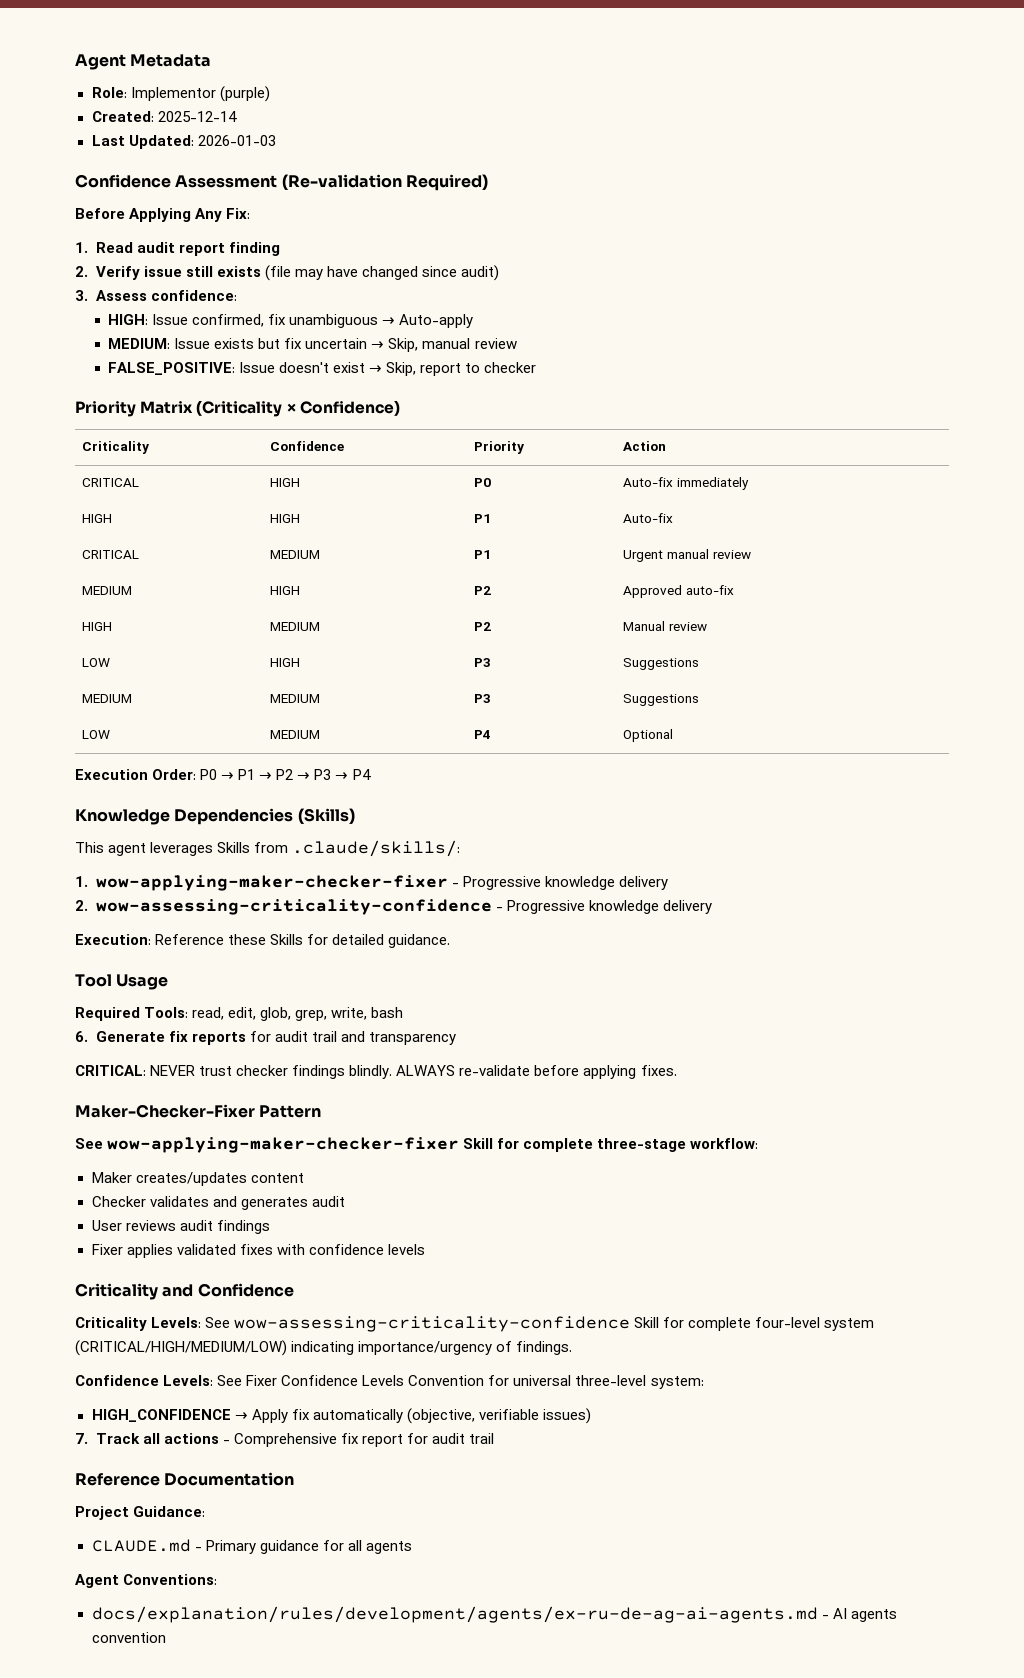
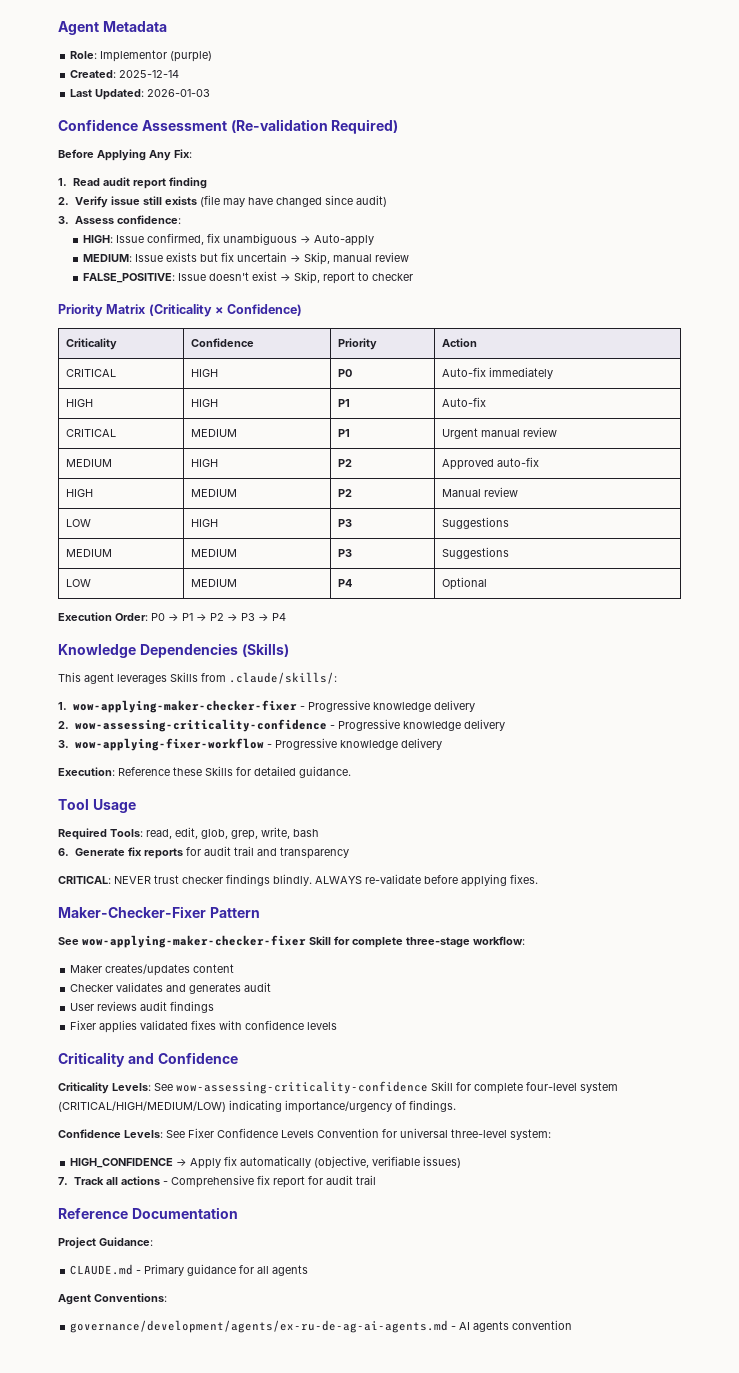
(712, 907) none -> [58,738,442,751] // 3. wow-applying-fixer-workflow - Progressive knowledge delivery
[91,1606,818,1623] docs/explanation/rules/development/agents/ex-ru-de-ag-ai-agents.md -> [70,1320,449,1333] governance/development/agents/ex-ru-de-ag-ai-agents.md

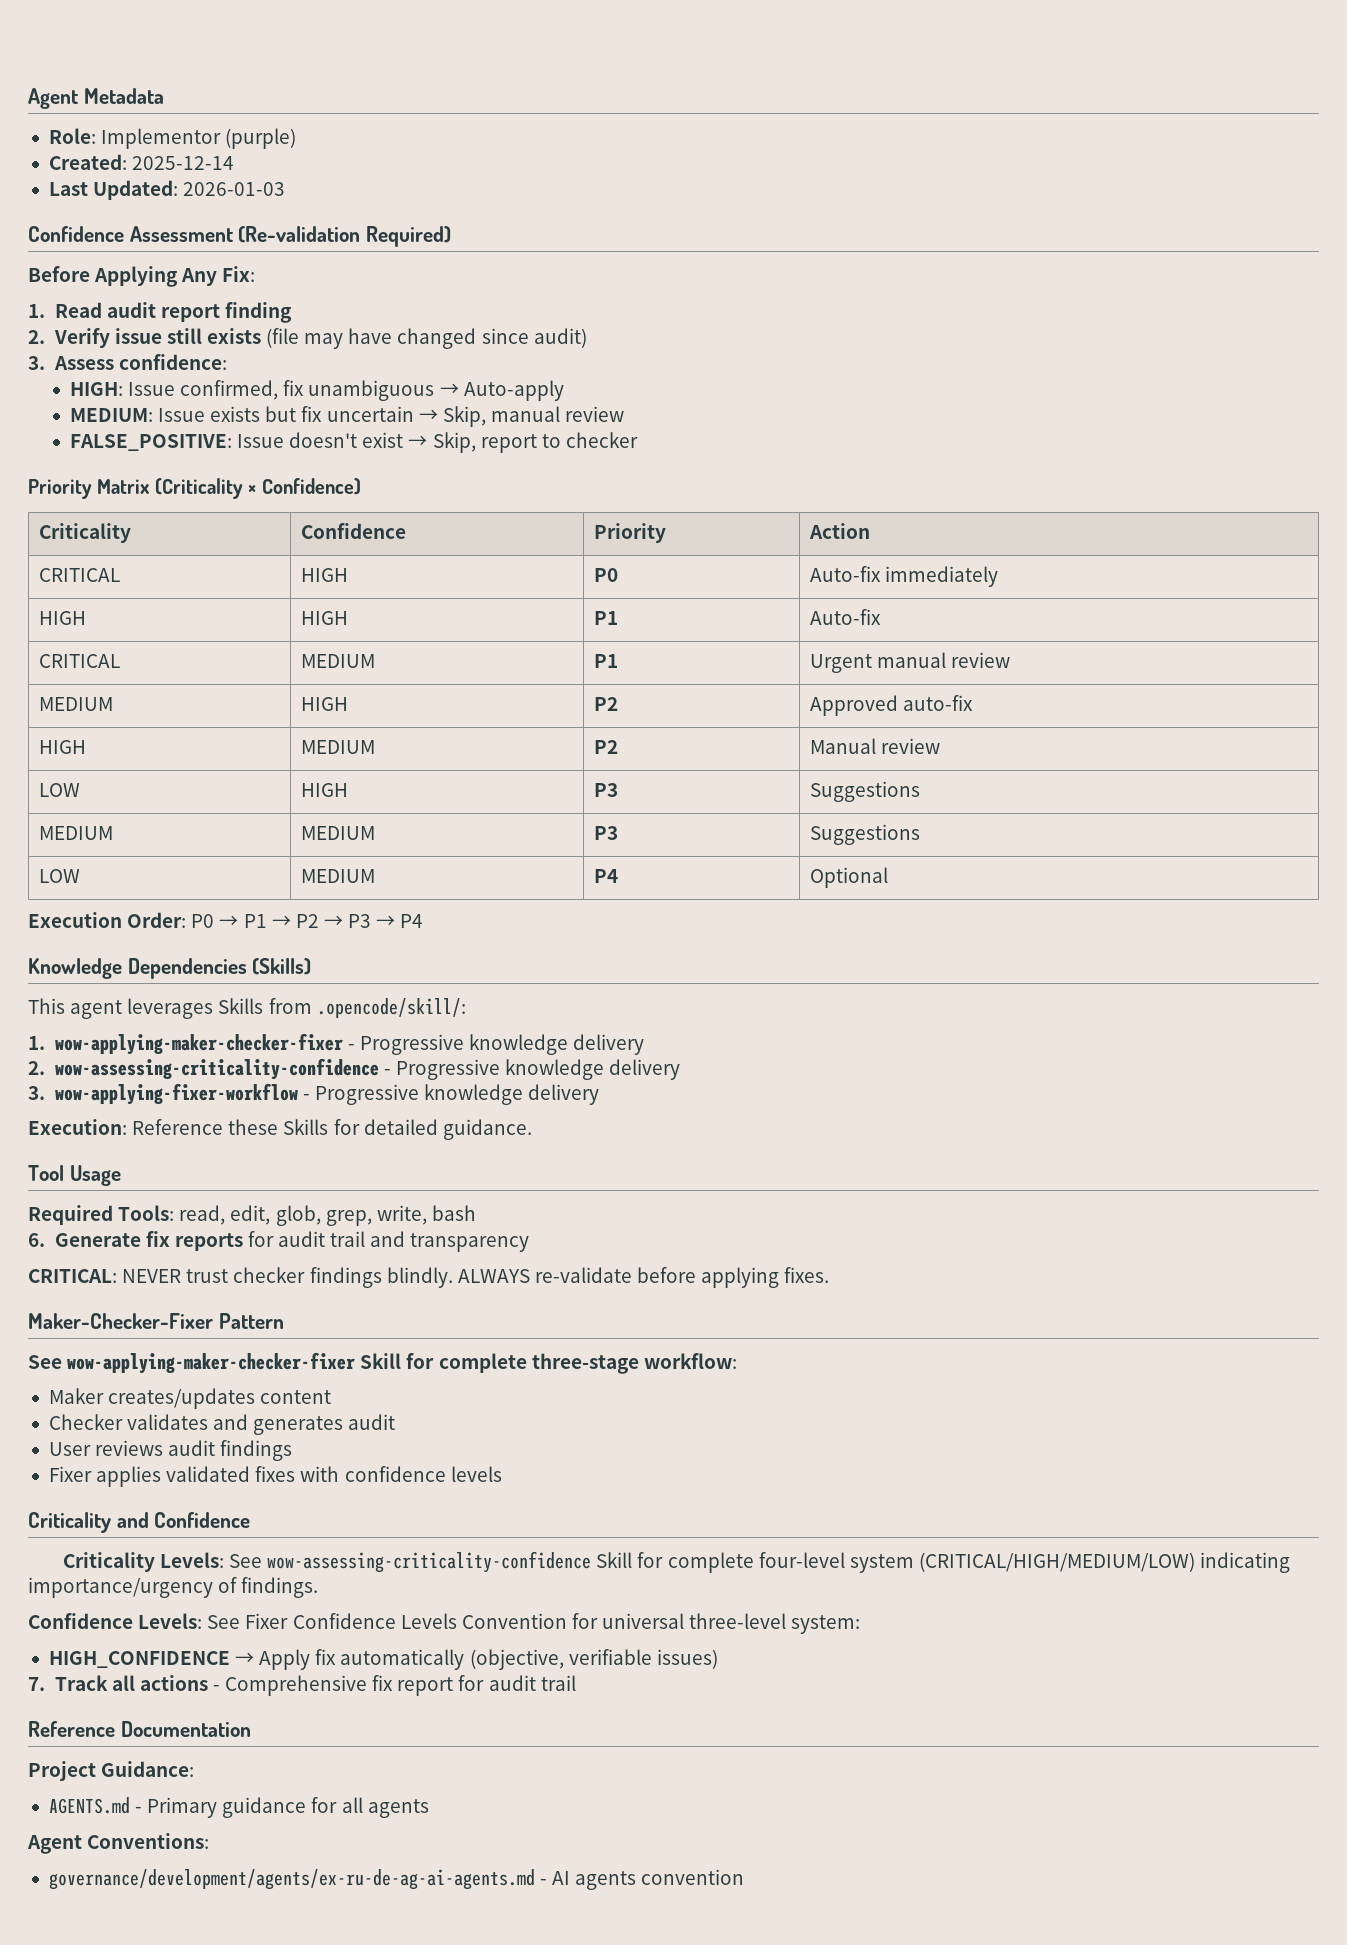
[229,672,337,684] .claude/skills/: -> [316,998,466,1018] .opencode/skill/:
[70,1264,134,1275] CLAUDE.md -> [48,1797,130,1814] AGENTS.md

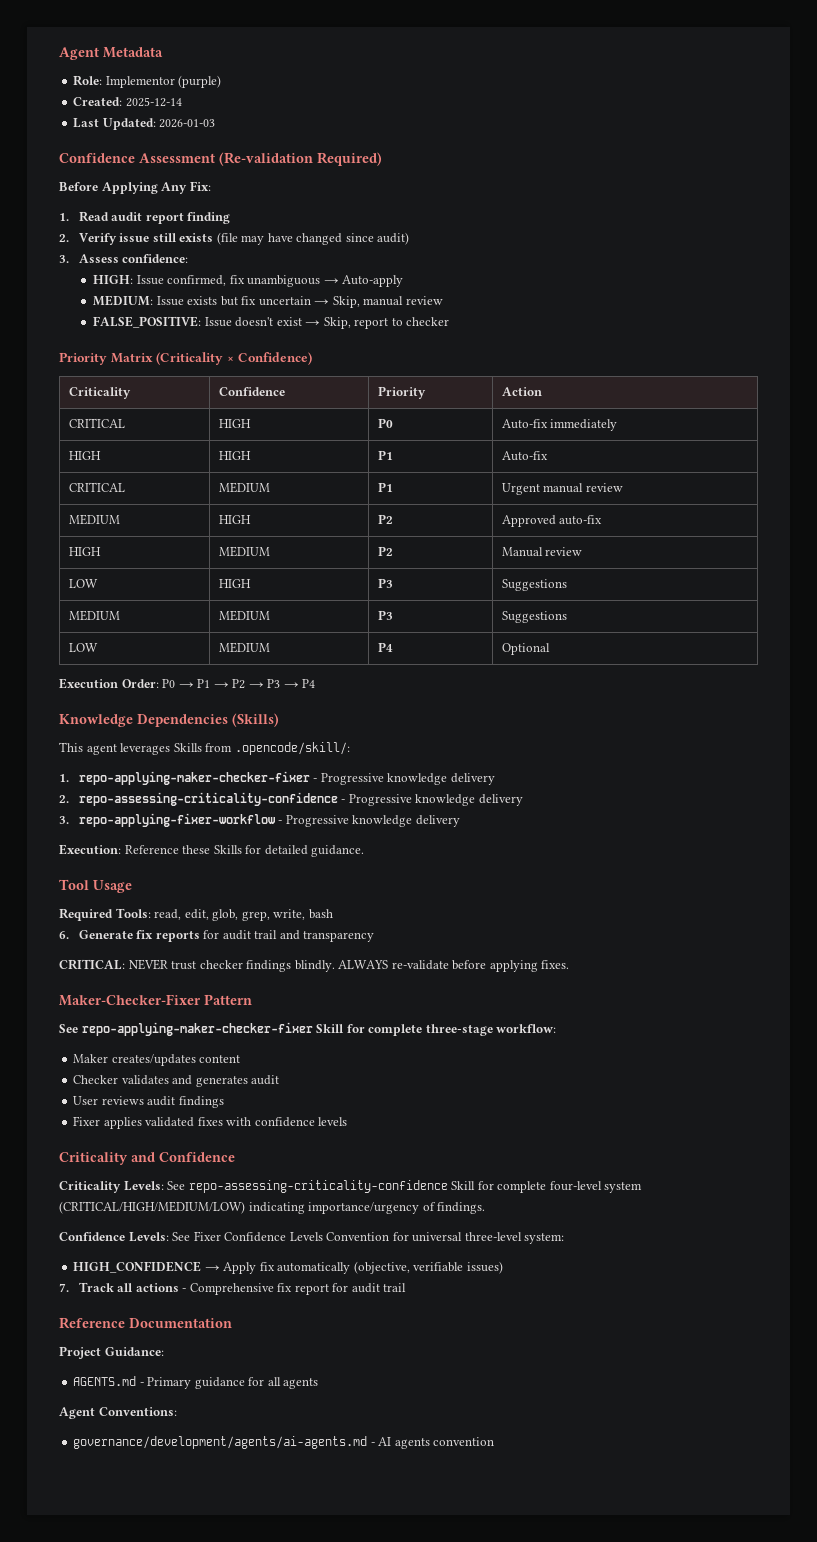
[54,1033,343,1055] wow-applying-maker-checker-fixer -> [78,771,310,785] repo-applying-maker-checker-fixer
[54,1058,379,1080] wow-assessing-criticality-confidence -> [78,792,338,806] repo-assessing-criticality-confidence
[54,1083,298,1105] wow-applying-fixer-workflow -> [78,813,275,827] repo-applying-fixer-workflow
[67,1352,356,1374] wow-applying-maker-checker-fixer -> [81,1022,313,1036] repo-applying-maker-checker-fixer
[267,1551,592,1573] wow-assessing-criticality-confidence -> [188,1180,448,1193] repo-assessing-criticality-confidence
[48,1869,535,1890] governance/development/agents/ex-ru-de-ag-ai-agents.md -> [73,1436,368,1449] governance/development/agents/ai-agents.md

